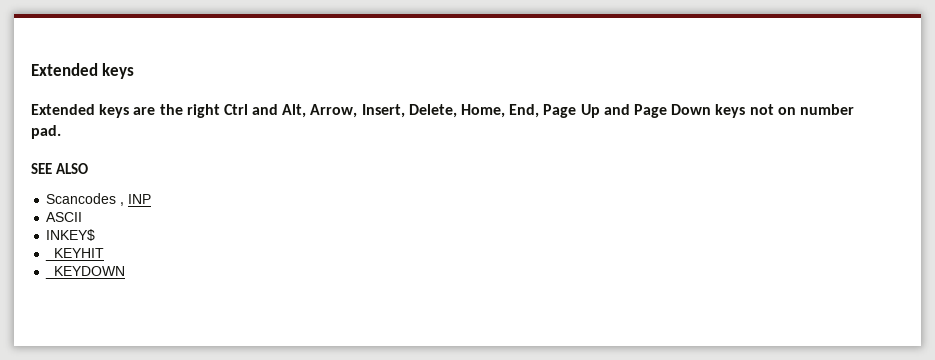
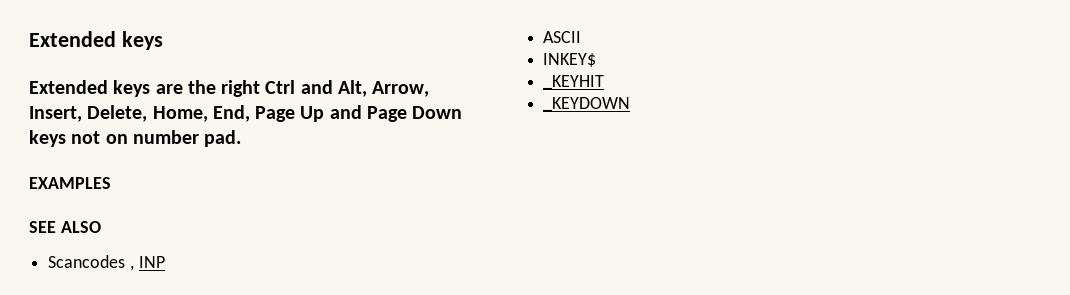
(61, 132) none -> [29,177,111,189] // EXAMPLES

